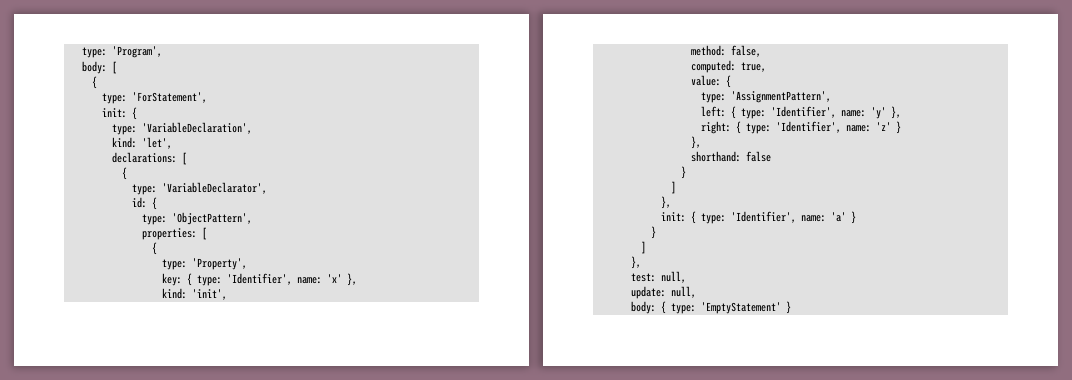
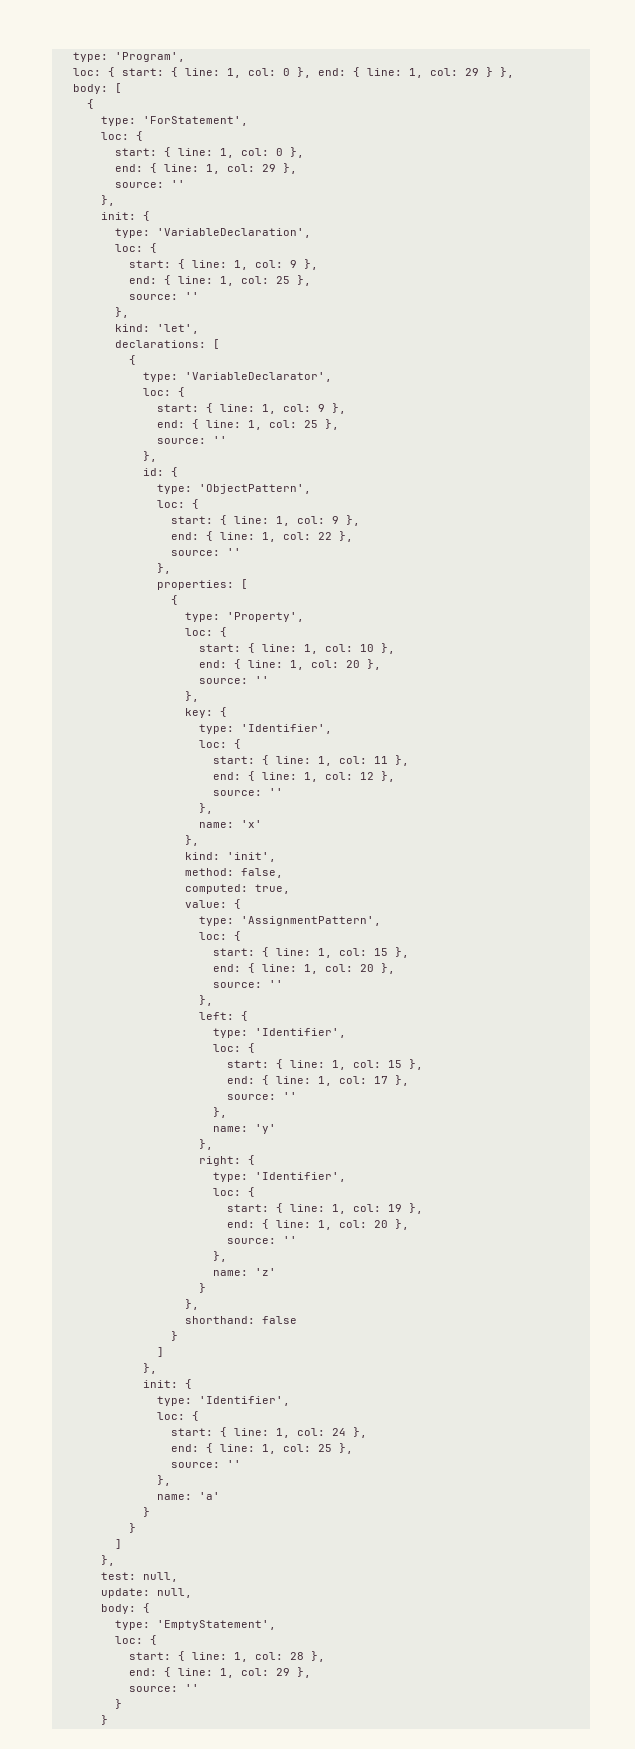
(162, 52) none -> [73,67,515,78] // loc: { start: { line: 1, col: 0 }, end: { line: 1, col: 29 } },
[101,107,137,120] [111,122,252,135] init: { // type: 'VariableDeclaration', -> [101,131,144,141] [115,147,305,158] [115,163,298,174] [115,180,186,188] [101,195,116,206] [101,211,151,221] [115,228,312,238] [115,243,158,253] [129,259,319,270] [129,275,312,286] [129,292,200,300] [115,307,130,318] loc: { // start: { line: 1, col: 0 }, // end: { line: 1, col: 29 }, // source: '' // }, // init: { // type: 'VariableDeclaration', // loc: { // start: { line: 1, col: 9 }, // end: { line: 1, col: 25 }, // source: '' // },
[131,197,157,210] [141,212,252,225] id: { // type: 'ObjectPattern', -> [143,387,186,397] [157,403,347,414] [157,419,340,430] [157,436,228,444] [143,451,158,462] [143,467,179,477] [157,484,312,494] [157,499,200,509] [171,515,361,526] [171,531,354,542] [171,548,242,556] [157,563,172,574] loc: { // start: { line: 1, col: 9 }, // end: { line: 1, col: 25 }, // source: '' // }, // id: { // type: 'ObjectPattern', // loc: { // start: { line: 1, col: 9 }, // end: { line: 1, col: 22 }, // source: '' // },
(247, 264) none -> [185,627,228,637] [199,643,396,654] [199,659,382,670] [199,676,270,684] [185,691,200,702] // loc: { // start: { line: 1, col: 10 }, // end: { line: 1, col: 20 }, // source: '' // },
[196,273,292,286] type: 'Identifier', -> [199,724,333,734] [199,739,242,749] [213,755,410,766] [213,771,396,782] [213,788,284,796] [199,803,214,814] // type: 'Identifier', // loc: { // start: { line: 1, col: 11 }, // end: { line: 1, col: 12 }, // source: '' // }, //
(342, 278) none -> (263, 824) //
(831, 97) none -> [199,931,242,941] [213,947,410,958] [213,963,396,974] [213,980,284,988] [199,995,214,1006] // loc: { // start: { line: 1, col: 15 }, // end: { line: 1, col: 20 }, // source: '' // },
[740,106,836,119] type: 'Identifier', -> [213,1028,347,1038] [213,1043,256,1053] [227,1059,424,1070] [227,1075,410,1086] [227,1092,298,1100] [213,1107,228,1118] // type: 'Identifier', // loc: { // start: { line: 1, col: 15 }, // end: { line: 1, col: 17 }, // source: '' // }, //
(886, 113) none -> (277, 1129) //
[745,121,841,134] type: 'Identifier', -> [213,1172,347,1182] [213,1187,256,1197] [227,1203,424,1214] [227,1219,410,1230] [227,1236,298,1244] [213,1251,228,1262] // type: 'Identifier', // loc: { // start: { line: 1, col: 19 }, // end: { line: 1, col: 20 }, // source: '' // }, //
(891, 126) none -> (277, 1272) //
[700,211,796,224] type: 'Identifier', -> [157,1396,291,1406] [157,1411,200,1421] [171,1427,368,1438] [171,1443,354,1454] [171,1460,242,1468] [157,1475,172,1486] // type: 'Identifier', // loc: { // start: { line: 1, col: 24 }, // end: { line: 1, col: 25 }, // source: '' // }, //
(846, 217) none -> (221, 1496) //
[670,301,791,314] type: 'EmptyStatement' } -> [115,1620,277,1630] [115,1635,158,1645] [129,1651,326,1662] [129,1667,312,1678] [129,1684,200,1692] [115,1699,123,1709] [101,1715,109,1725] // type: 'EmptyStatement', // loc: { // start: { line: 1, col: 28 }, // end: { line: 1, col: 29 }, // source: '' // } // }

